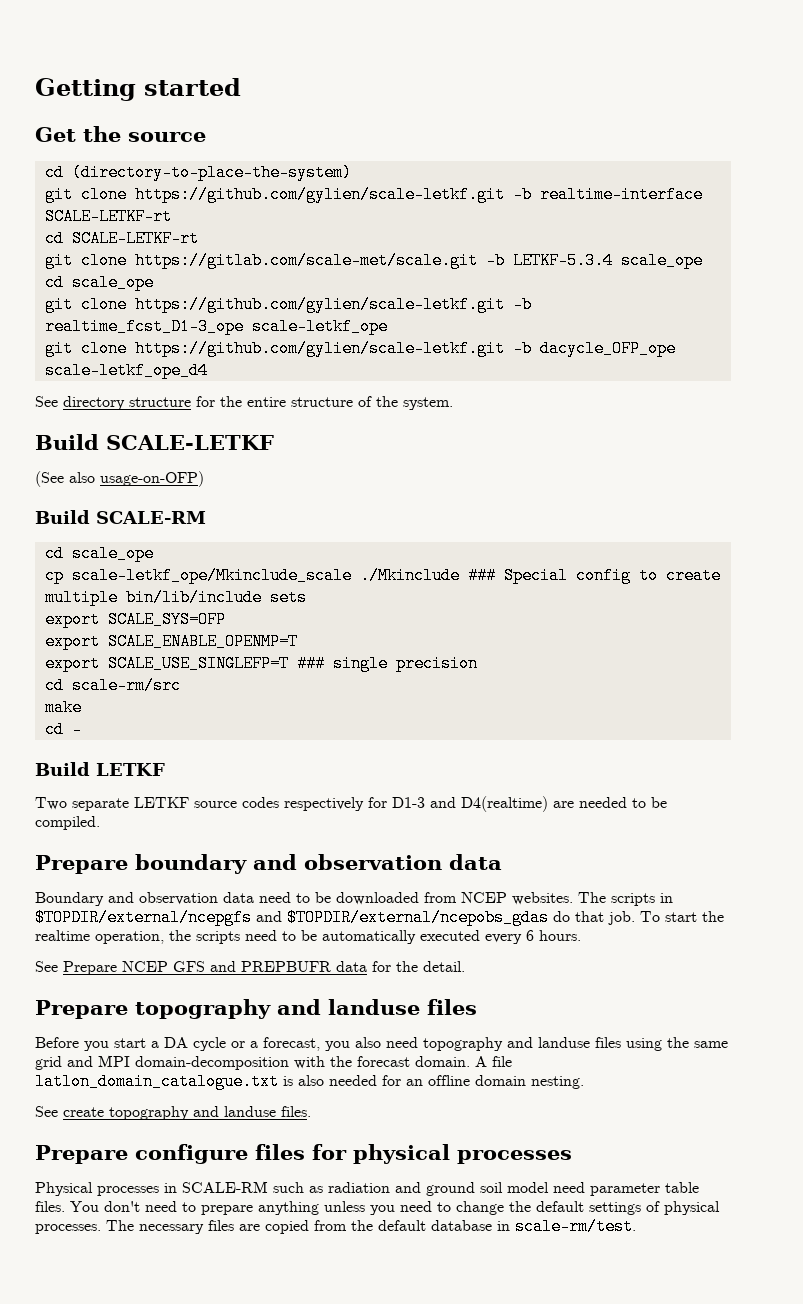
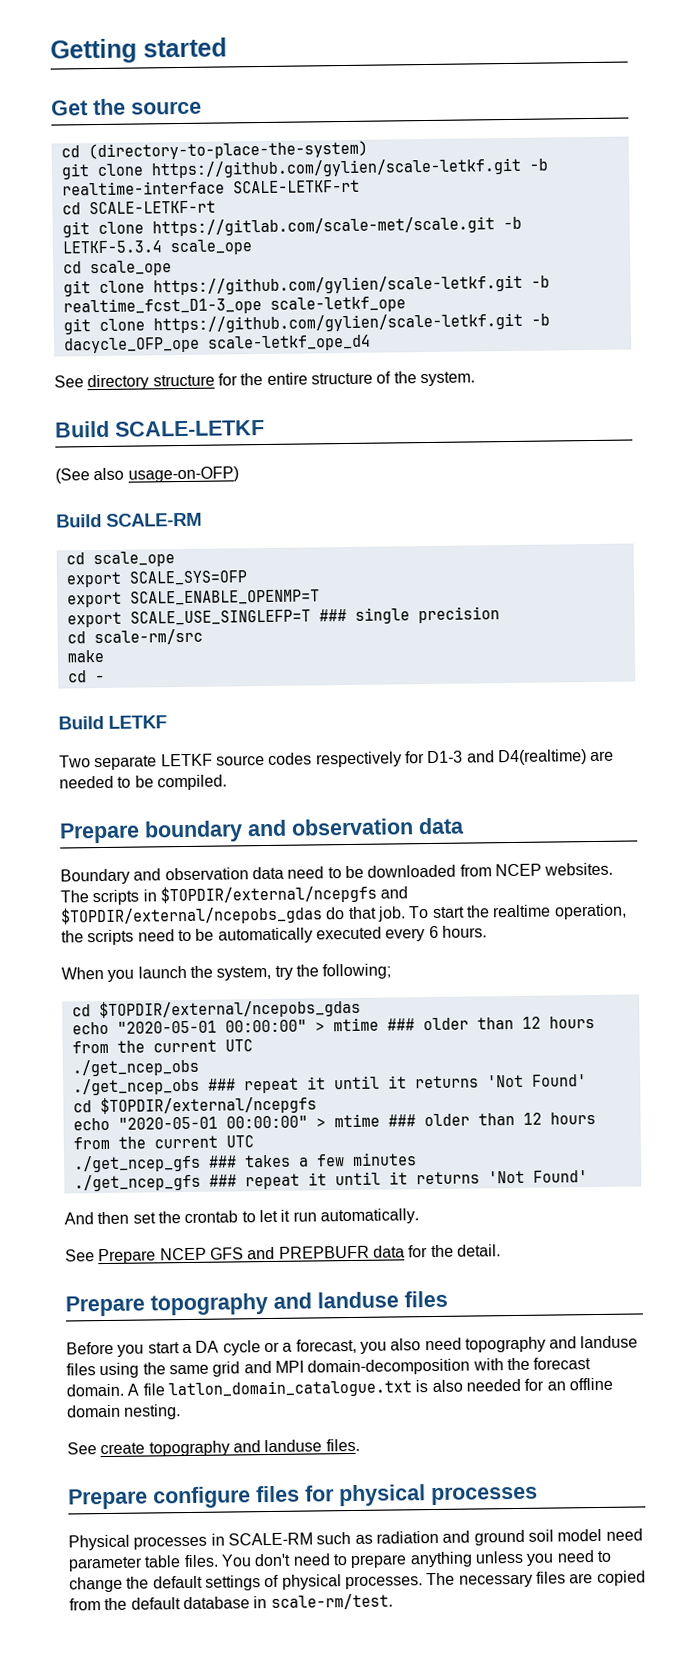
[44,567,721,584] [44,589,307,606] // cp scale-letkf_ope/Mkinclude_scale ./Mkinclude ### Special config to create multiple bin/lib/include sets -> (175, 559) none
(581, 935) none -> [61,963,392,982] [71,998,361,1020] [71,1016,595,1035] [71,1039,253,1054] [71,1058,200,1077] [72,1074,587,1096] [72,1095,317,1116] [72,1112,596,1131] [72,1135,254,1150] [72,1152,417,1173] [73,1170,588,1192] [64,1208,419,1225] // When you launch the system, try the following; // cd $TOPDIR/external/ncepobs_gdas // echo "2020-05-01 00:00:00" > mtime ### older than 12 hours from the current UTC // ./get_ncep_obs // ./get_ncep_obs ### repeat it until it returns 'Not Found' // cd $TOPDIR/external/ncepgfs // echo "2020-05-01 00:00:00" > mtime ### older than 12 hours from the current UTC // ./get_ncep_gfs ### takes a few minutes // ./get_ncep_gfs ### repeat it until it returns 'Not Found' // And then set the crontab to let it run automatically.

